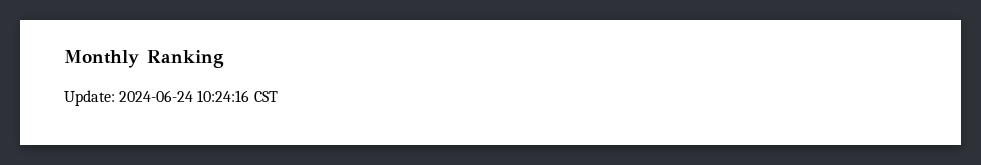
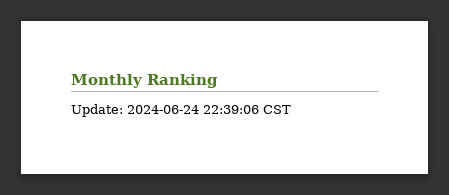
[197,90,250,102] 10:24:16 -> [203,105,259,114] 22:39:06

